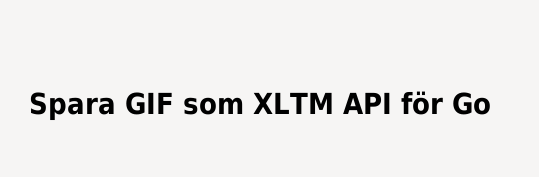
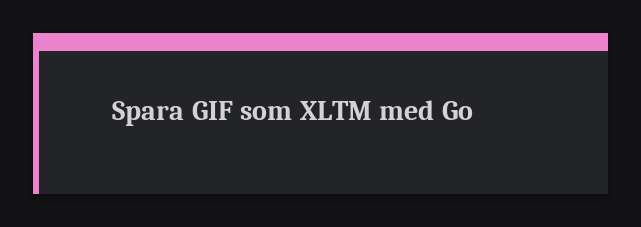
[342,91,443,115] API för -> [379,100,435,120] med

